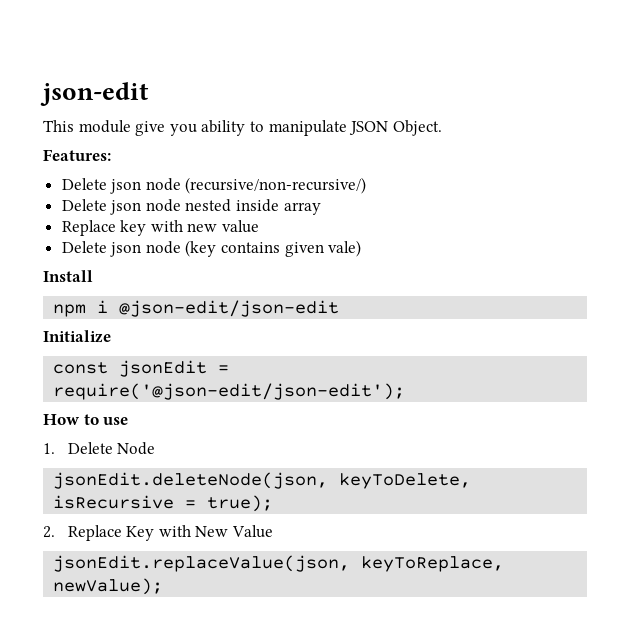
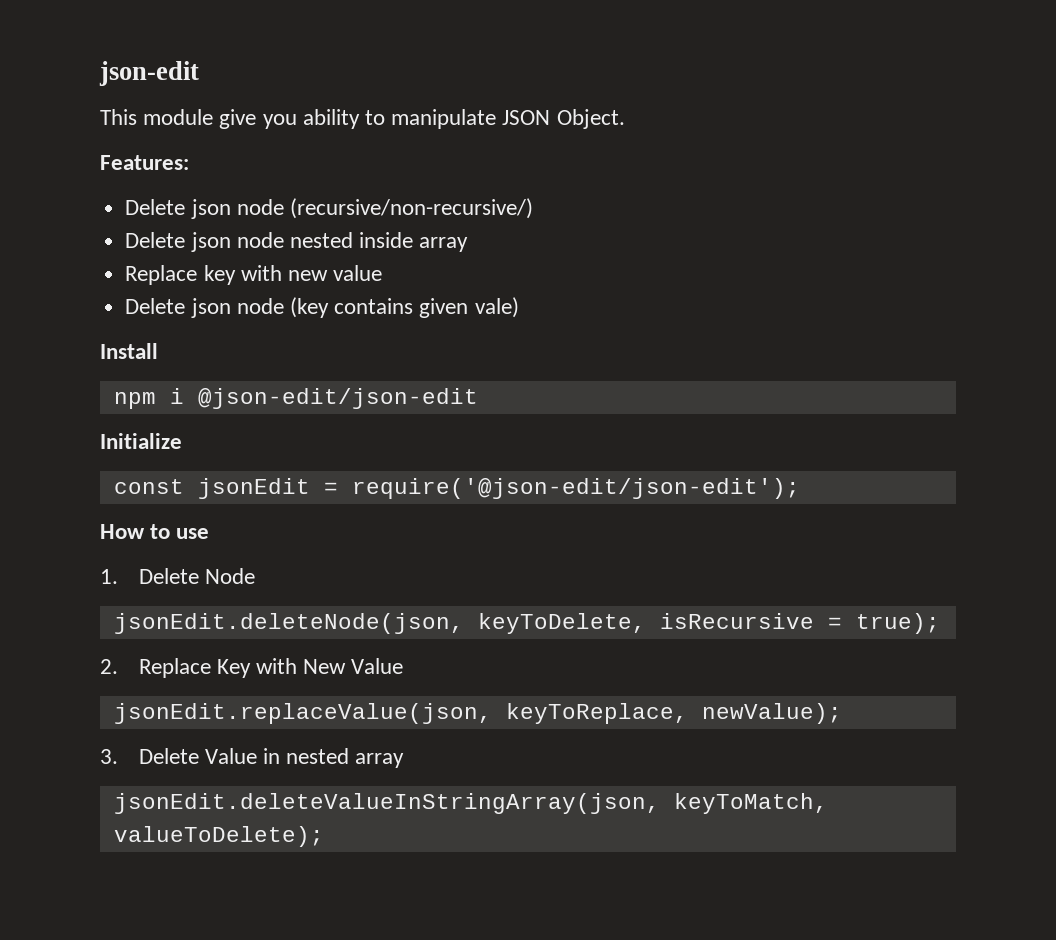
(164, 586) none -> [100,748,405,768] [113,793,828,814] [113,826,324,847] // 3. Delete Value in nested array // jsonEdit.deleteValueInStringArray(json, keyToMatch, valueToDelete);

